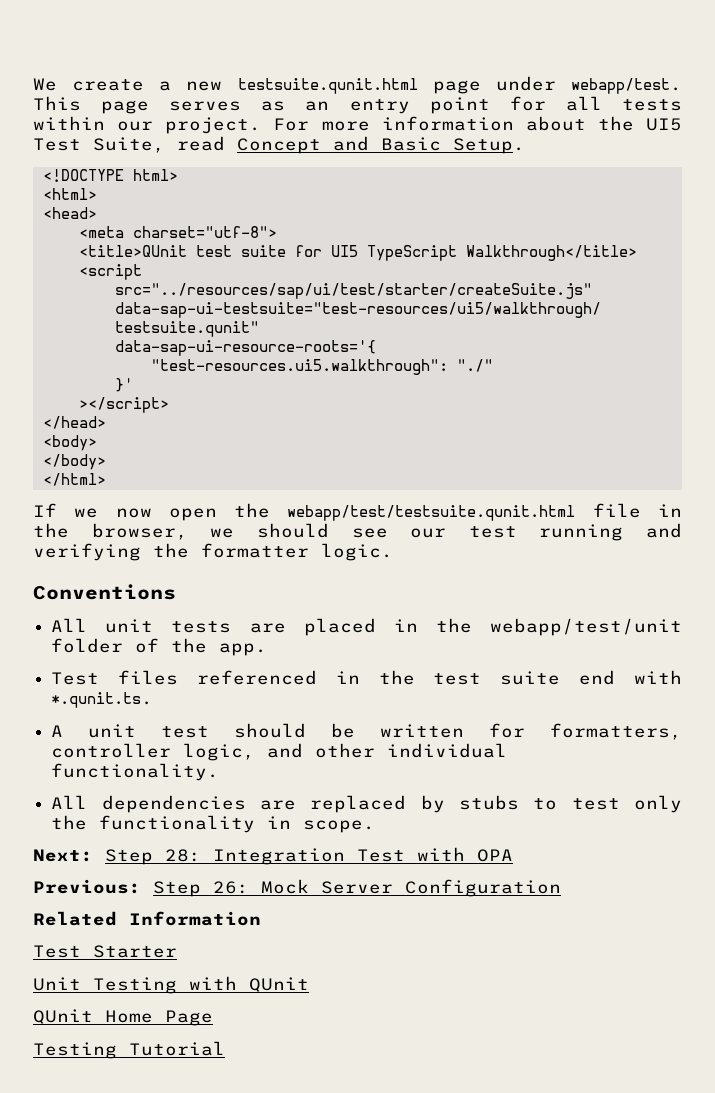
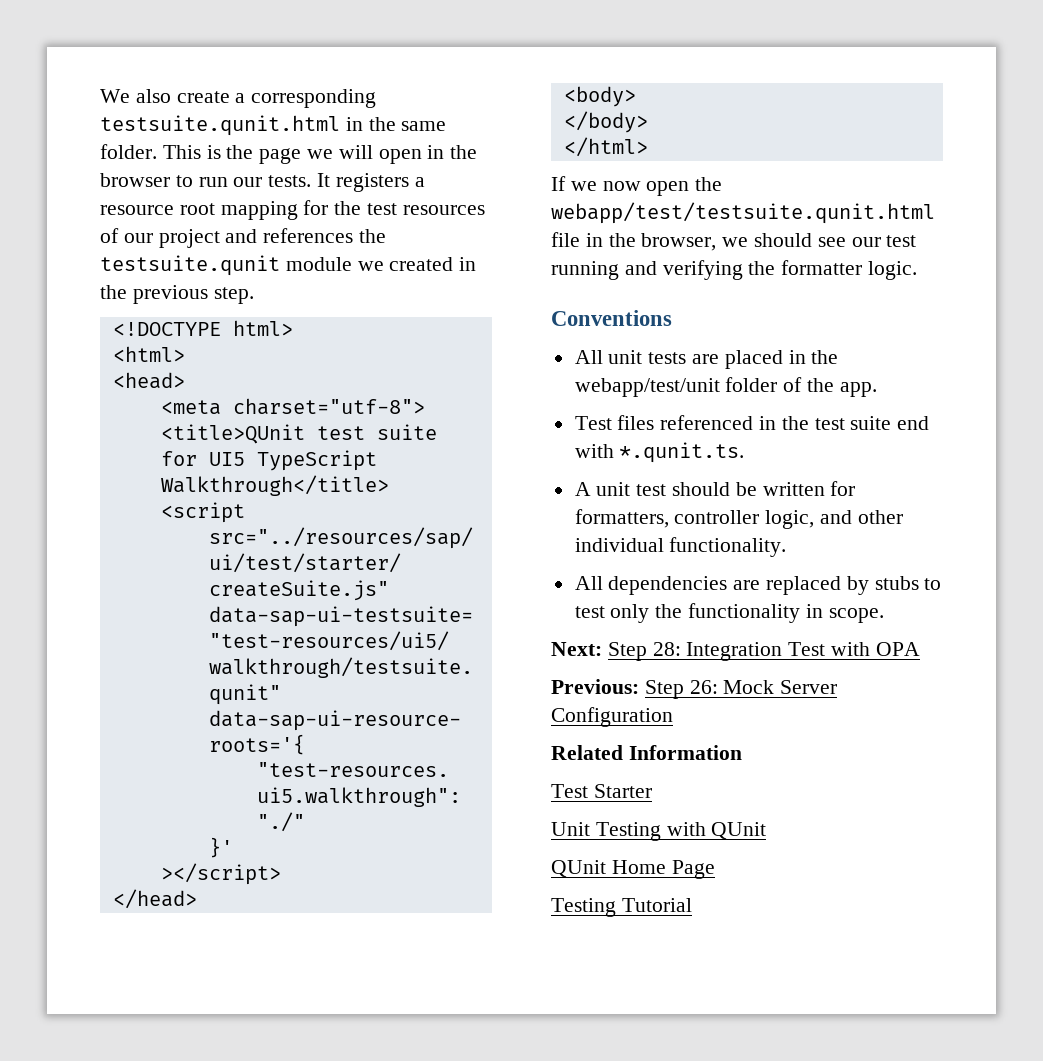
(57, 84) none -> [135,89,171,103] also
[186,76,682,94] [33,96,682,114] [33,116,682,134] [33,136,525,154] new testsuite.qunit.html page under webapp/test. This page serves as an entry point for all tests within our project. For more information about the UI5 Test Suite, read Concept and Basic Setup. -> [251,89,377,108] [100,115,447,136] [100,144,478,164] [100,173,425,192] [100,200,485,220] [100,228,387,248] [100,255,477,276] [100,285,254,304] corresponding testsuite.qunit.html in the same folder. This is the page we will open in the browser to run our tests. It registers a resource root mapping for the test resources of our project and references the testsuite.qunit module we created in the previous step.

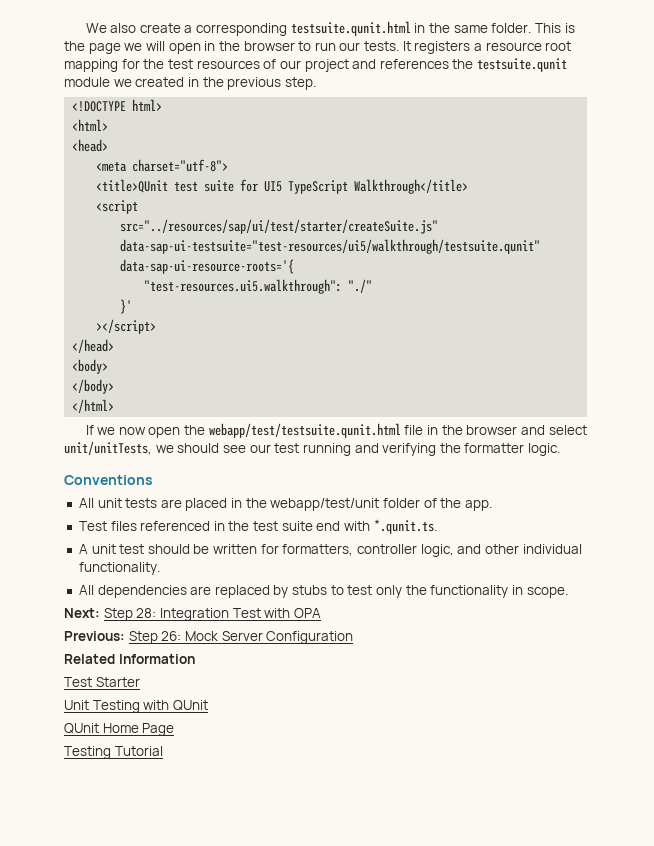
[641,233,717,251] browser, -> [466,425,587,435] [64,441,152,455] browser and select unit/unitTests,

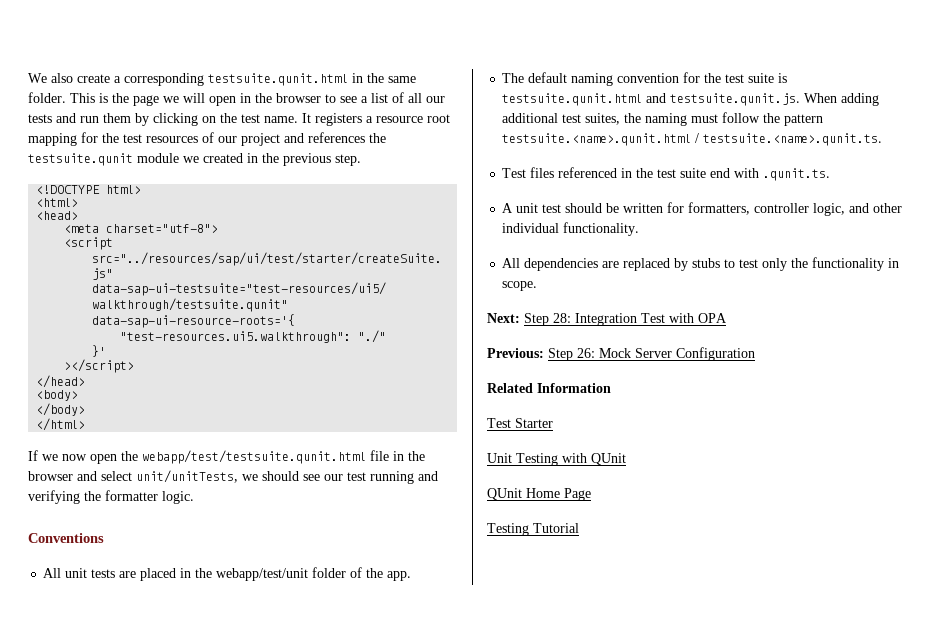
[314,41,400,51] run our tests. -> [340,92,445,103] [28,113,298,126] see a list of all our tests and run them by clicking on the test name.
[96,179,469,194] // <title>QUnit test suite for UI5 TypeScript Walkthrough</title> -> (219, 228) none
(492, 505) none -> [502,72,788,86] [502,93,880,106] [502,112,824,126] [502,133,883,146] // The default naming convention for the test suite is testsuite.qunit.html and testsuite.qunit.js. When adding additional test suites, the naming must follow the pattern testsuite.<name>.qunit.html / testsuite.<name>.qunit.ts.
[373,519,437,534] *.qunit.ts. -> [763,168,831,181] .qunit.ts.

